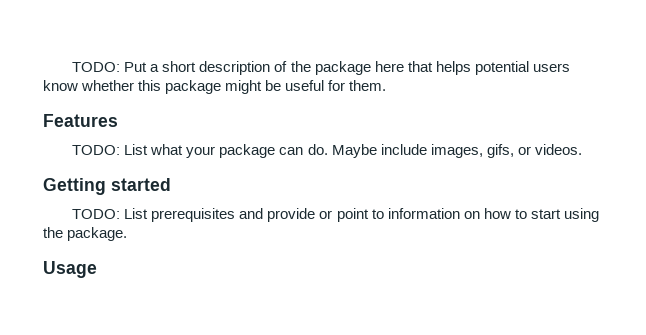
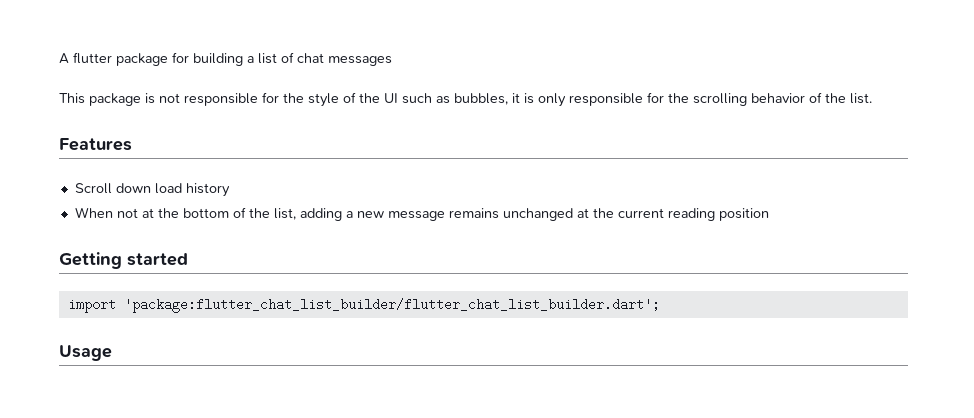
[72,61,570,75] [43,80,387,94] [43,114,118,127] [72,144,582,158] [43,178,171,195] [72,208,599,222] [43,227,128,241] TODO: Put a short description of the package here that helps potential users know whether this package might be useful for them. // Features // TODO: List what your package can do. Maybe include images, gifs, or videos. // Getting started // TODO: List prerequisites and provide or point to information on how to start using the package. -> [59,52,392,66] [59,92,872,107] [59,138,132,151] [74,183,230,197] [74,207,769,221] [59,252,188,269] [67,298,660,313] A flutter package for building a list of chat messages // This package is not responsible for the style of the UI such as bubbles, it is only responsible for the scrolling behavior of the list. // Features // Scroll down load history // When not at the bottom of the list, adding a new message remains unchanged at the current reading position // Getting started // import 'package:flutter_chat_list_builder/flutter_chat_list_builder.dart';

